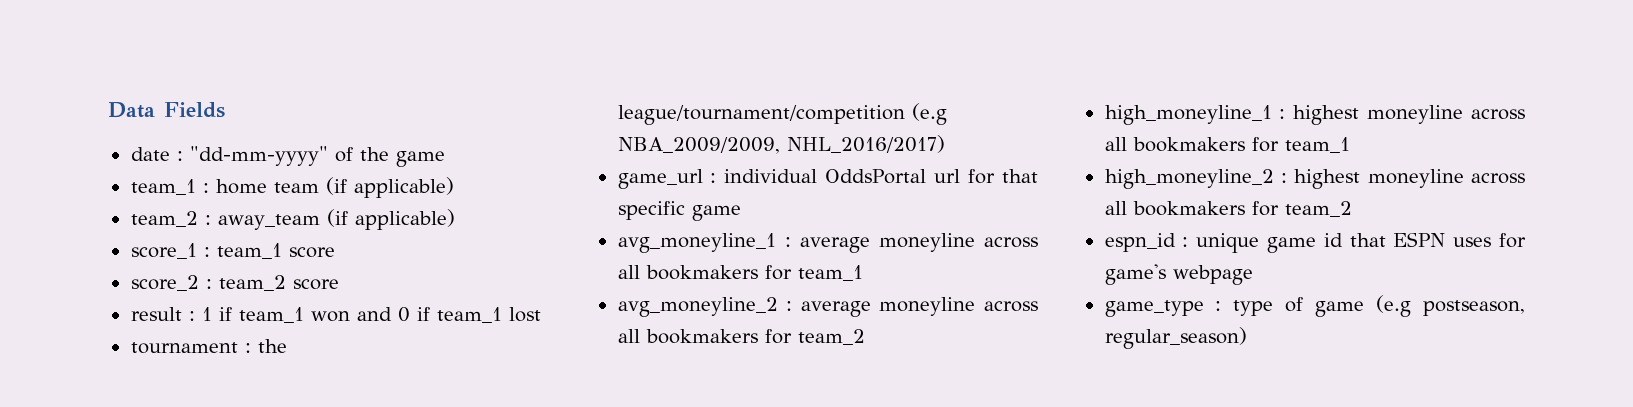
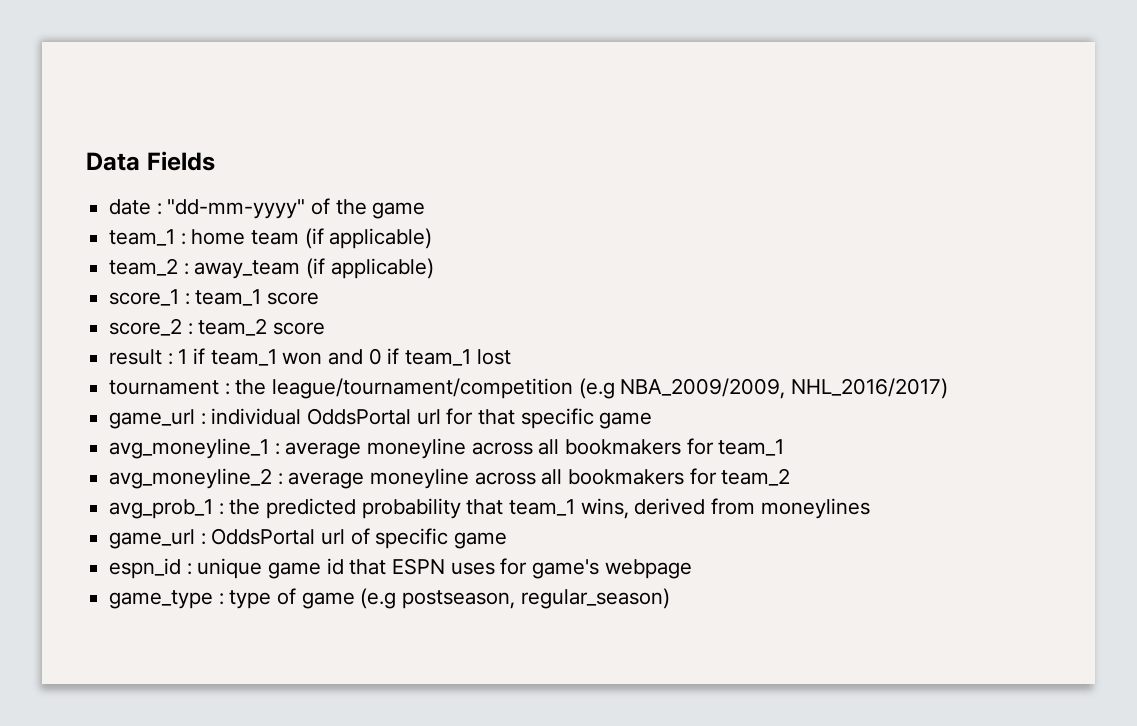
[1104,105,1525,125] [1104,137,1350,153] [1104,169,1525,189] [1104,201,1352,217] high_moneyline_1 : highest moneyline across all bookmakers for team_1 // high_moneyline_2 : highest moneyline across all bookmakers for team_2 -> [109,498,870,519] [109,528,508,549] avg_prob_1 : the predicted probability that team_1 wins, derived from moneylines // game_url : OddsPortal url of specific game

